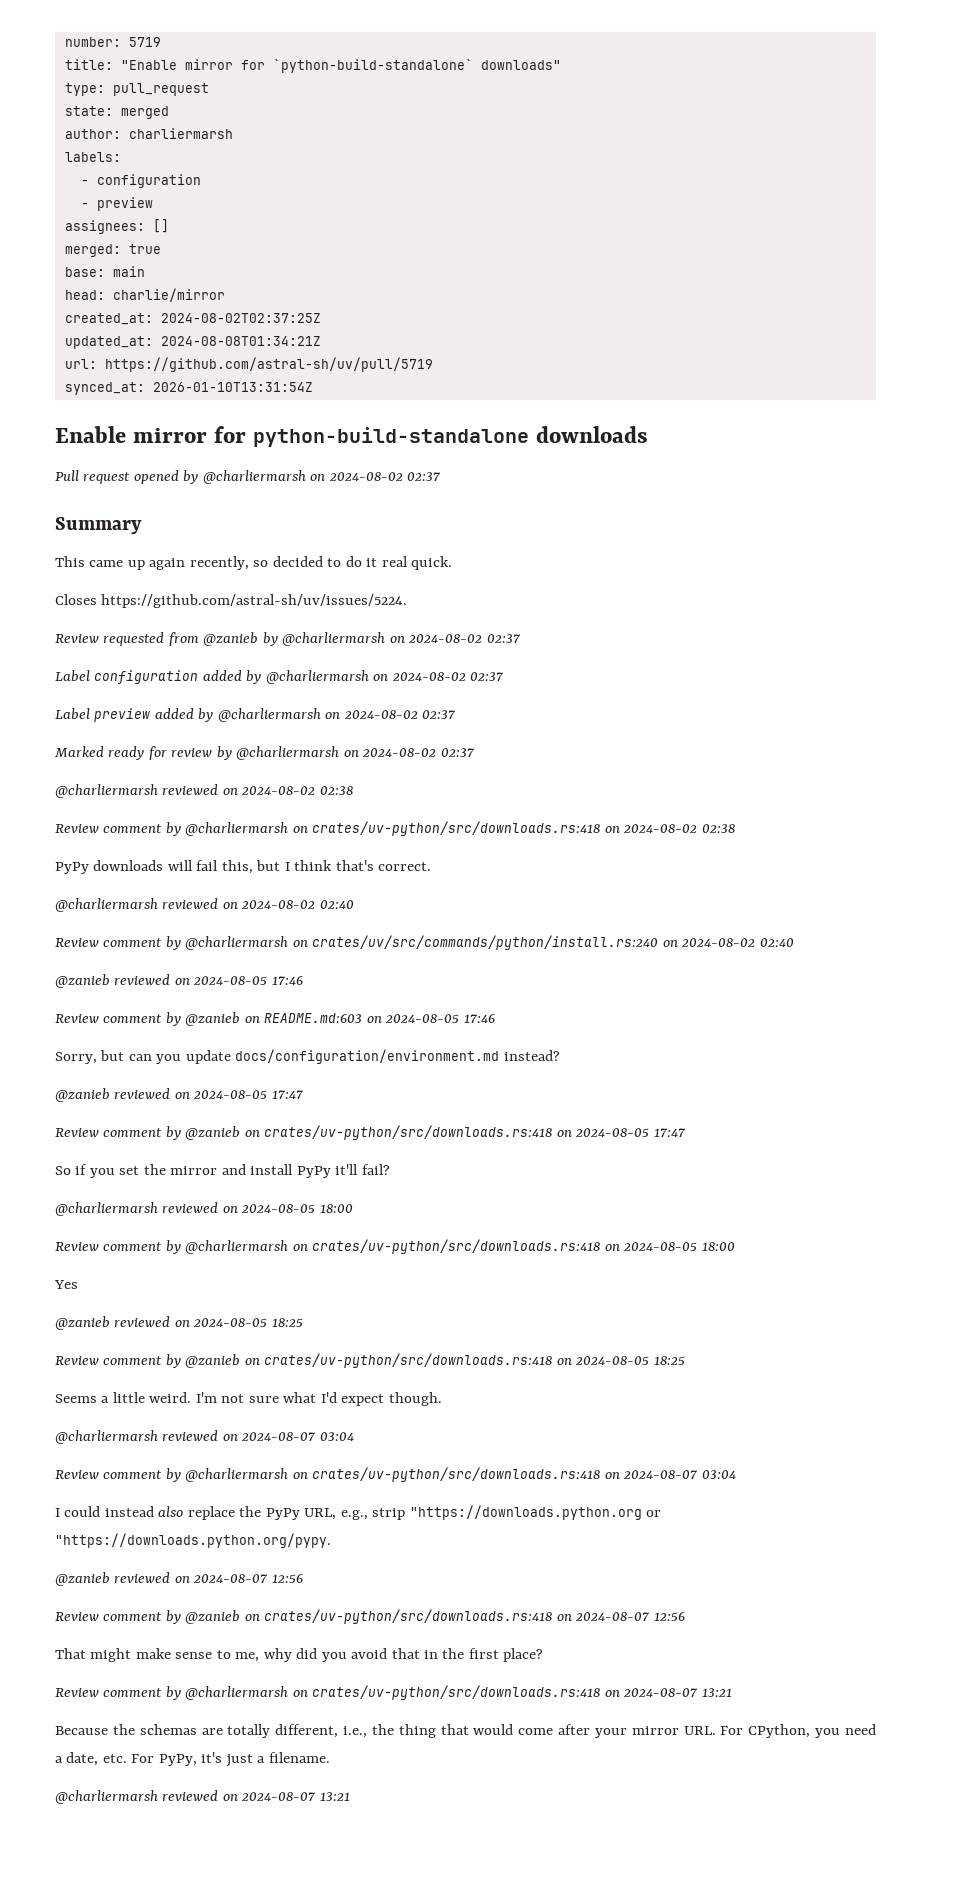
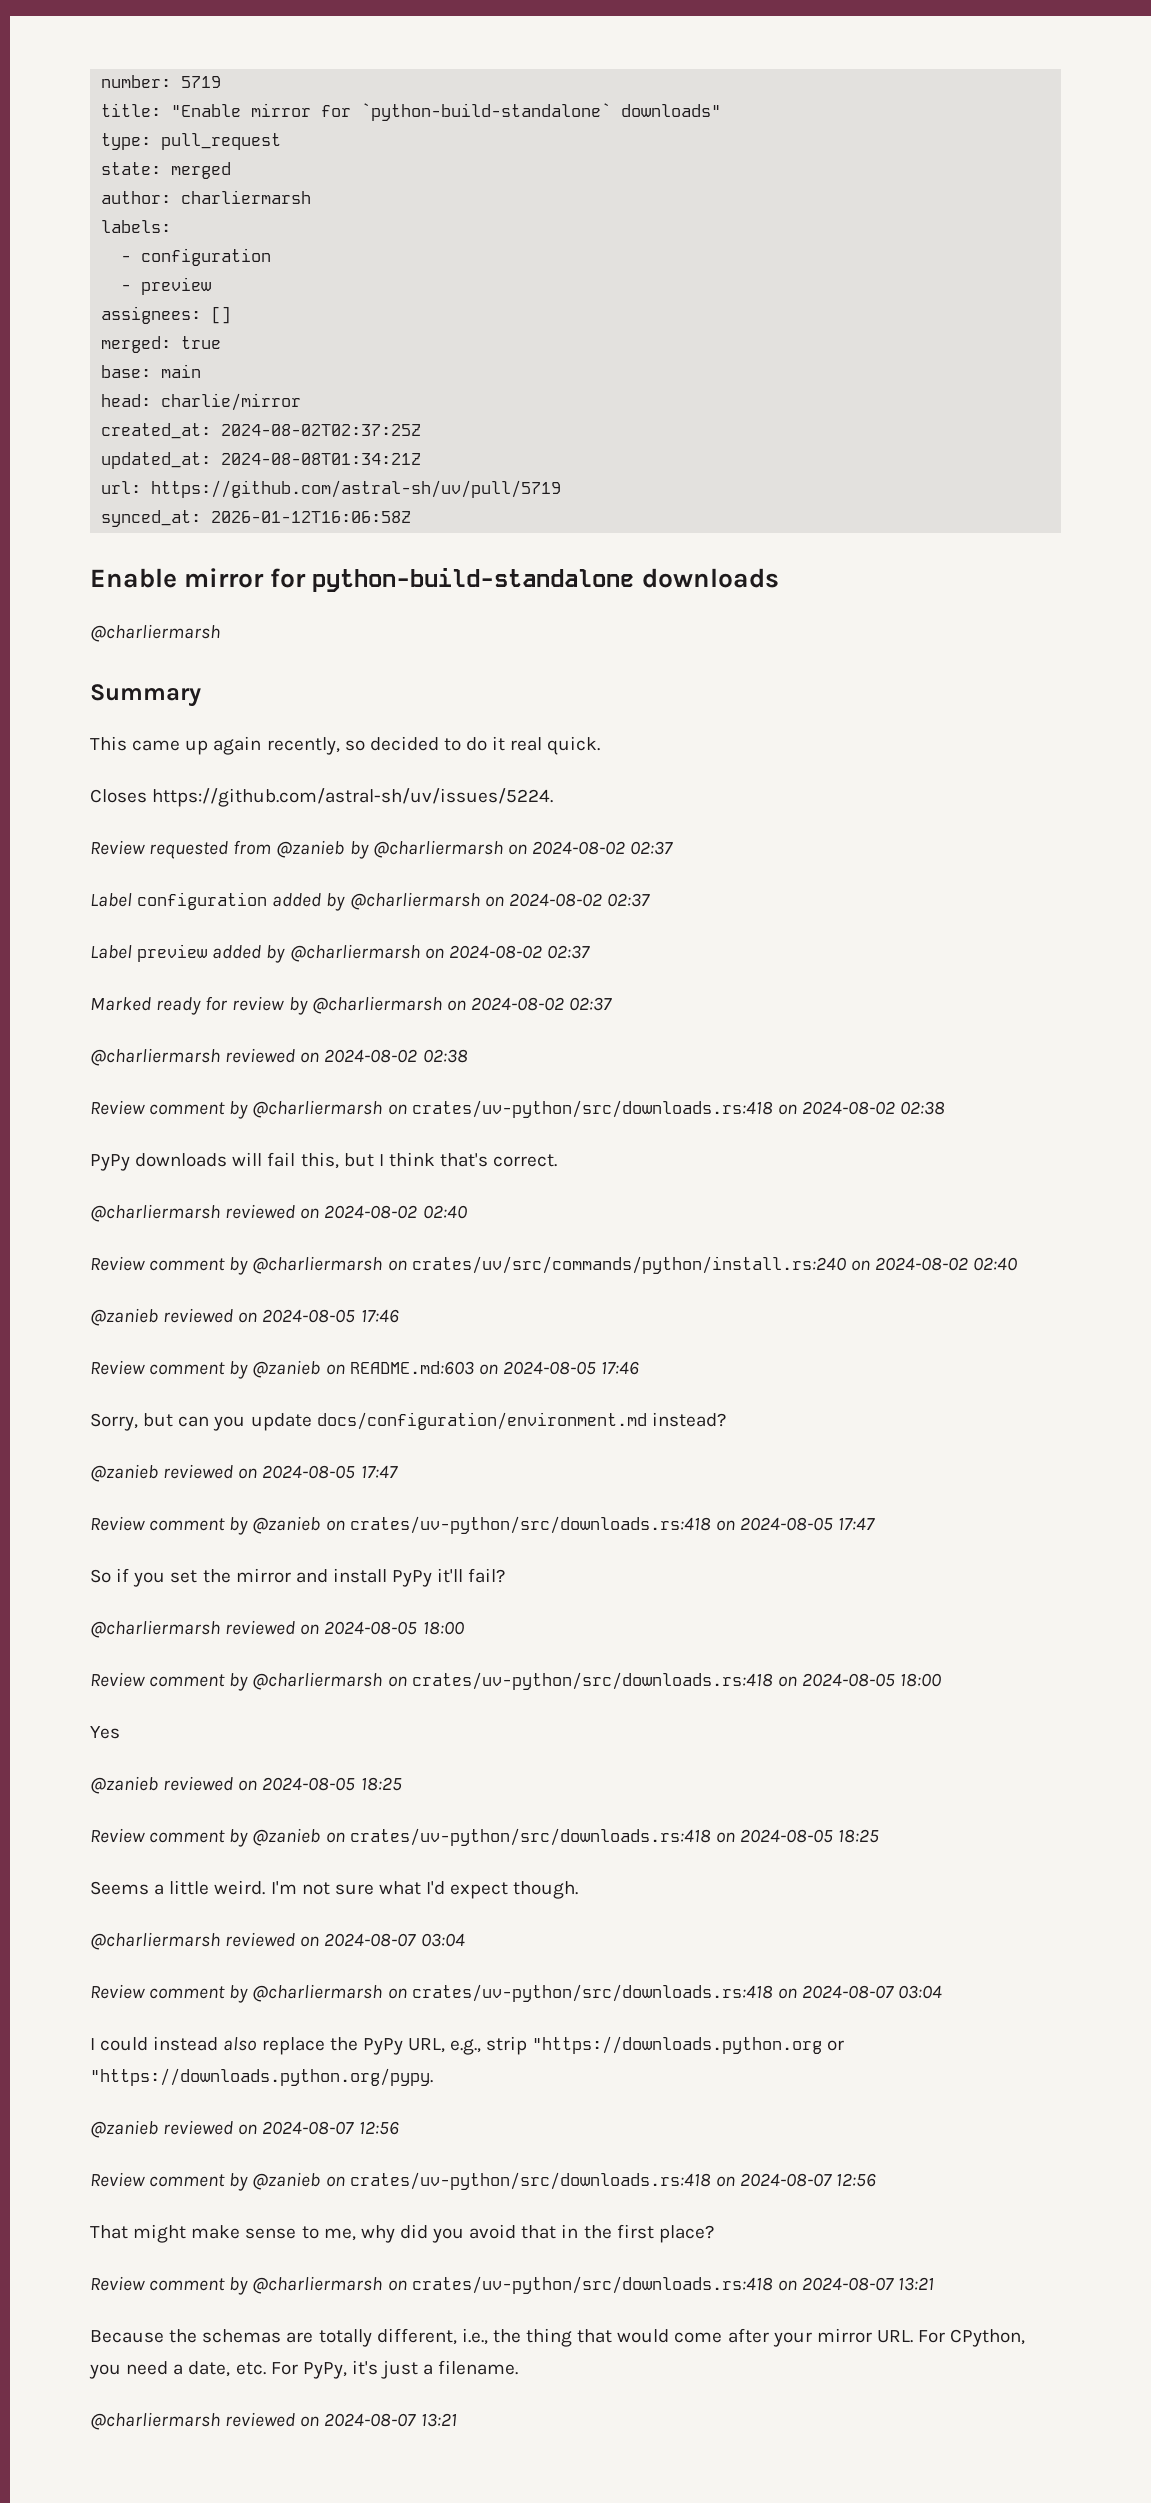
[152,382,313,392] 2026-01-10T13:31:54Z -> [211,511,412,523] 2026-01-12T16:06:58Z
[55,470,442,484] Pull request opened by @charliermarsh on 2024-08-02 02:37 -> [90,624,220,642] @charliermarsh

